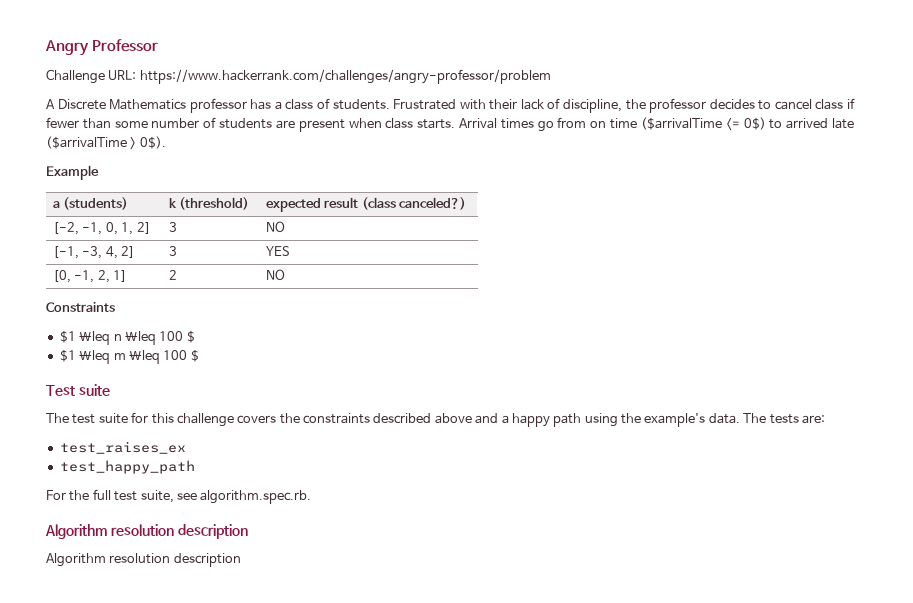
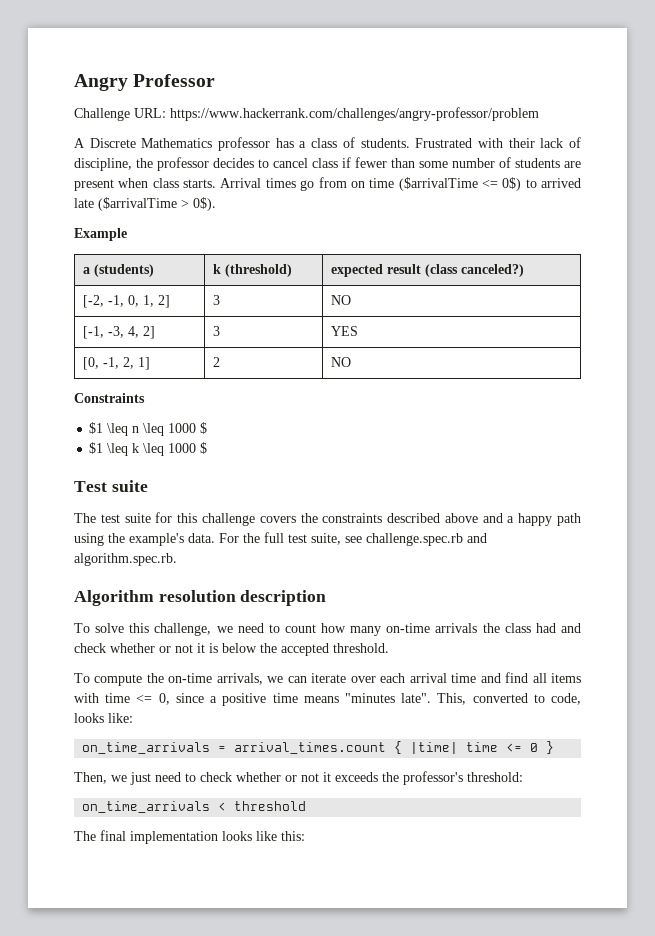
[159,331,184,341] 100 -> [168,423,197,433] 1000
[113,350,188,364] m \leq 100 -> [132,443,197,456] k \leq 1000
[743,413,825,424] [59,441,186,454] [59,460,195,474] The tests are: // test_raises_ex // test_happy_path // -> (215, 538) none
(197, 496) none -> [366,533,487,546] challenge.spec.rb and
[46,553,241,567] Algorithm resolution description -> [74,623,581,636] [74,643,389,656] [74,672,581,686] [74,693,581,706] [74,713,133,723] [82,741,555,754] [74,771,523,785] [82,801,307,813] [74,830,305,844] To solve this challenge, we need to count how many on-time arrivals the class had and check whether or not it is below the accepted threshold. // To compute the on-time arrivals, we can iterate over each arrival time and find all items with time <= 0, since a positive time means "minutes late". This, converted to code, looks like: // on_time_arrivals = arrival_times.count { |time| time <= 0 } // Then, we just need to check whether or not it exceeds the professor's threshold: // on_time_arrivals < threshold // The final implementation looks like this:

